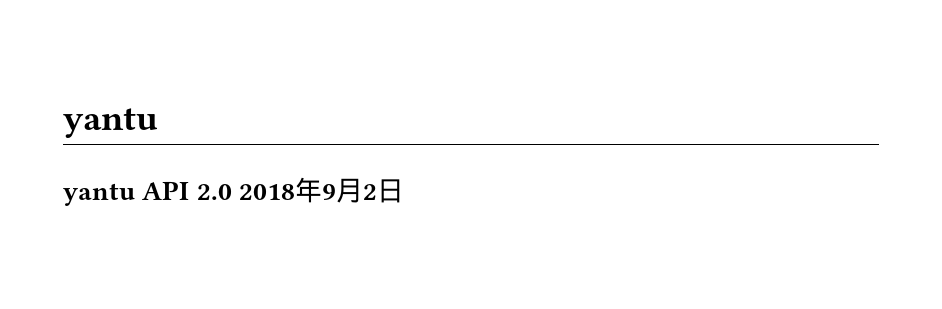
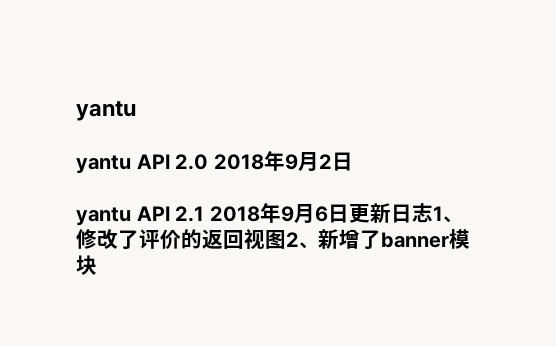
(404, 191) none -> [76,203,462,226] [76,229,470,250] [76,255,97,275] // yantu API 2.1 2018年9月6日更新日志1、修改了评价的返回视图2、新增了banner模块

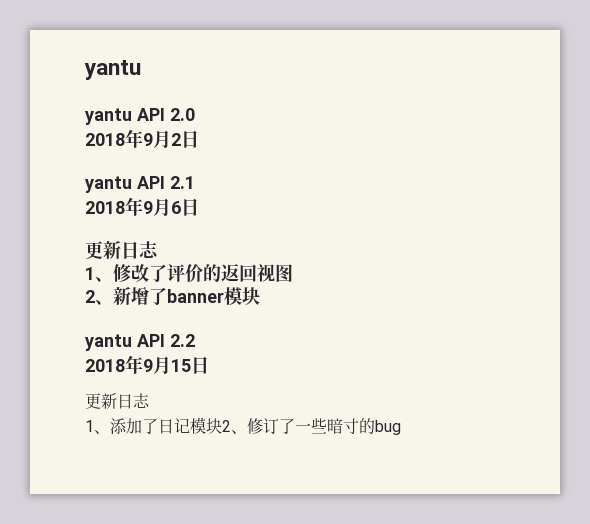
(209, 162) none -> (195, 114) //
(205, 214) none -> (195, 182) //
[348,203,433,223] 更新日志 -> [85,241,159,259] // 更新日志 //
(286, 239) none -> (293, 273) //
(97, 265) none -> [84,334,195,351] [85,355,209,375] [85,393,150,409] [85,417,401,435] // yantu API 2.2 // 2018年9月15日 // 更新日志 // 1、添加了日记模块2、修订了一些暗寸的bug

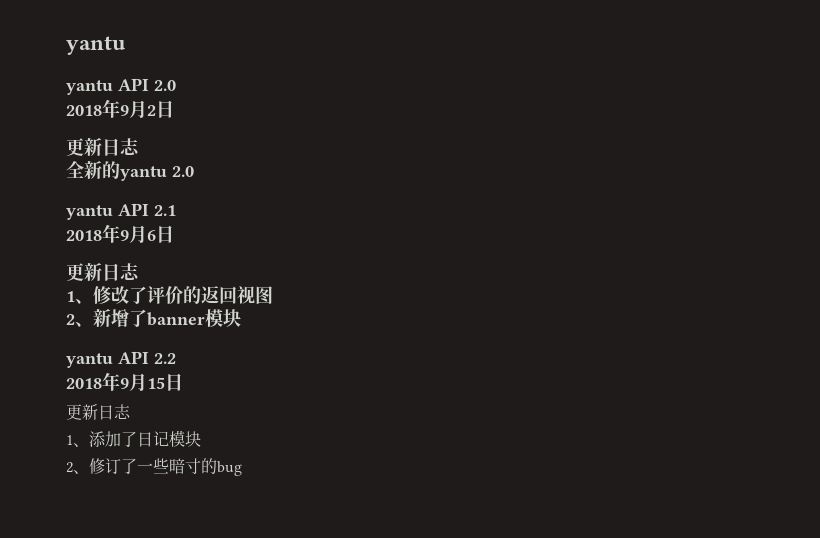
(199, 139) none -> [66,138,140,156] [66,161,194,181] // 更新日志 // 全新的yantu 2.0
(222, 426) none -> (201, 439) //

